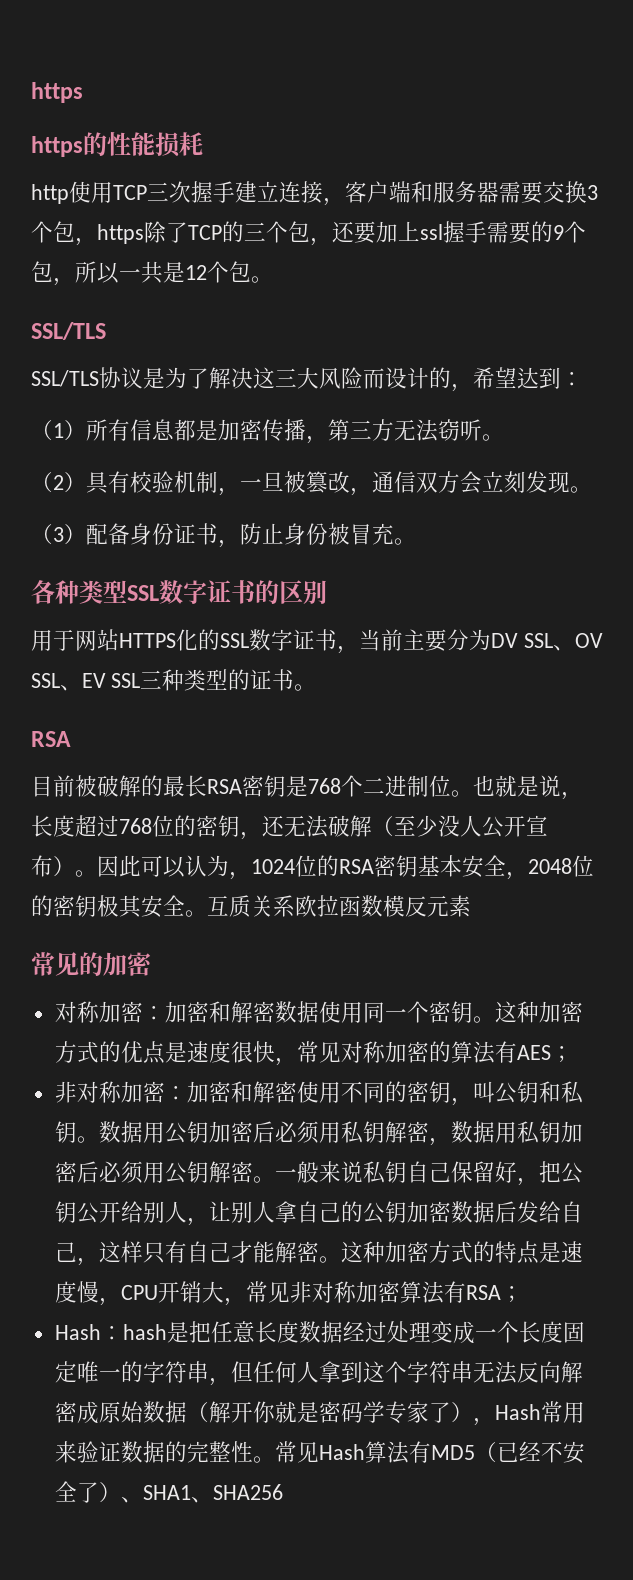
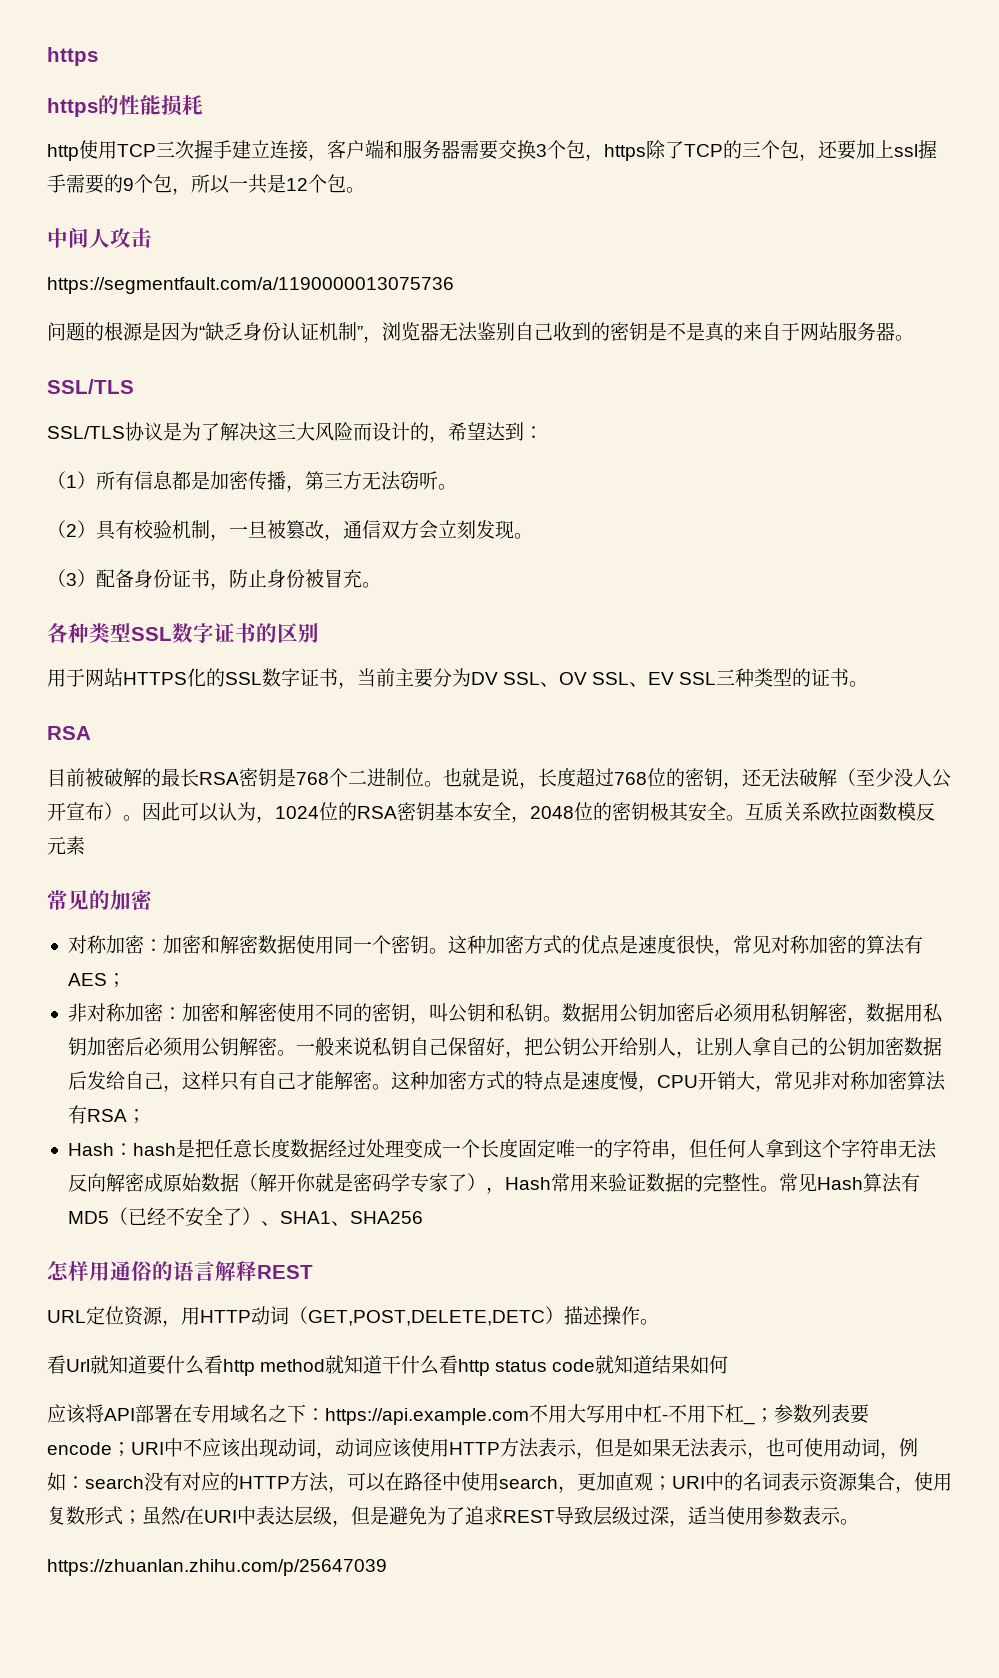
(273, 279) none -> [47,228,152,248] [47,277,454,294] [47,322,914,343] // 中间人攻击 // https://segmentfault.com/a/1190000013075736 // 问题的根源是因为“缺乏身份认证机制”，浏览器无法鉴别自己收到的密钥是不是真的来自于网站服务器。
(283, 1492) none -> [47,1261,313,1281] [47,1306,659,1327] [47,1355,729,1376] [47,1404,869,1425] [47,1438,918,1459] [47,1472,952,1493] [47,1506,859,1527] [47,1559,387,1576] // 怎样用通俗的语言解释REST // URL定位资源，用HTTP动词（GET,POST,DELETE,DETC）描述操作。 // 看Url就知道要什么看http method就知道干什么看http status code就知道结果如何 // 应该将API部署在专用域名之下：https://api.example.com不用大写用中杠-不用下杠_；参数列表要encode；URI中不应该出现动词，动词应该使用HTTP方法表示，但是如果无法表示，也可使用动词，例如：search没有对应的HTTP方法，可以在路径中使用search，更加直观；URI中的名词表示资源集合，使用复数形式；虽然/在URI中表达层级，但是避免为了追求REST导致层级过深，适当使用参数表示。 // https://zhuanlan.zhihu.com/p/25647039

